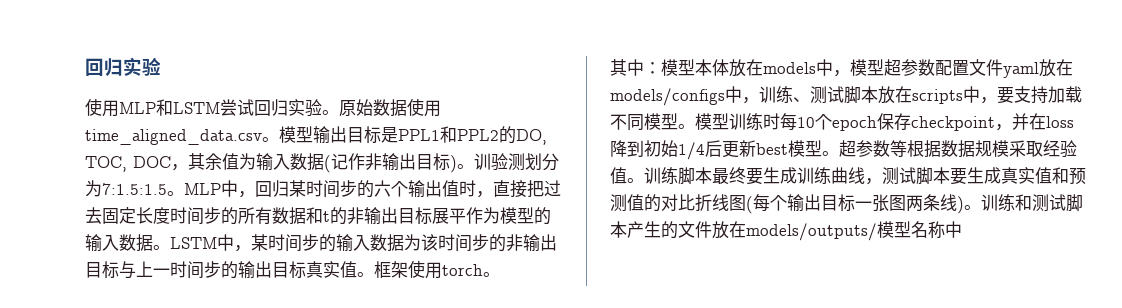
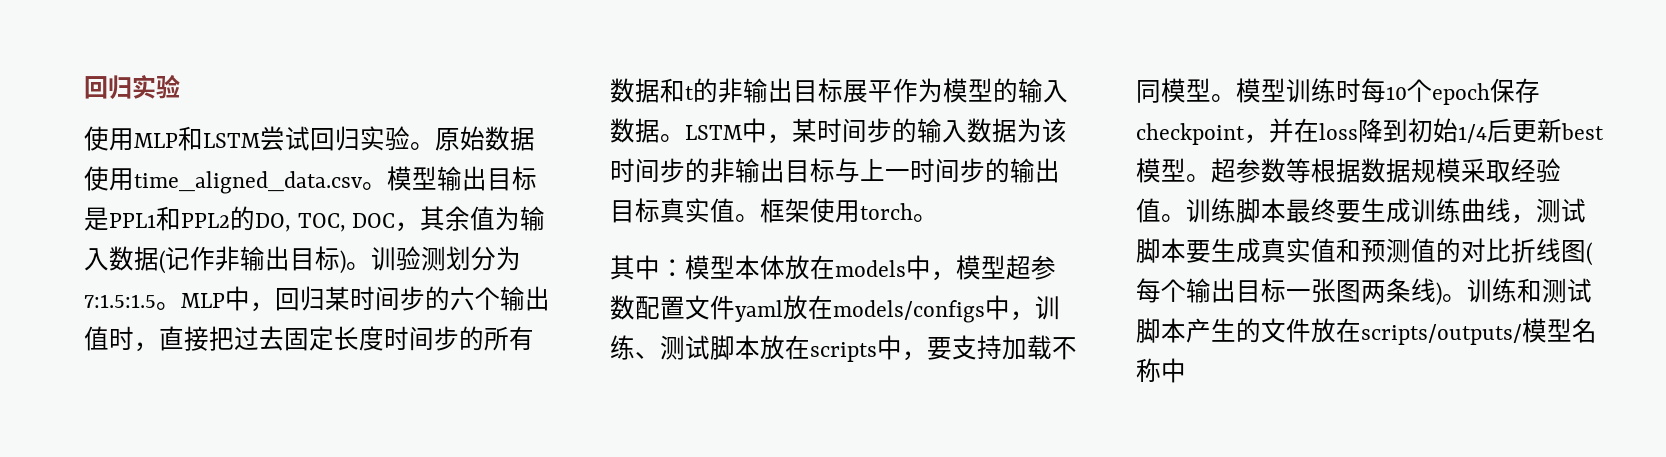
[746,223,877,241] models/outputs/ -> [1361,324,1522,345] scripts/outputs/

